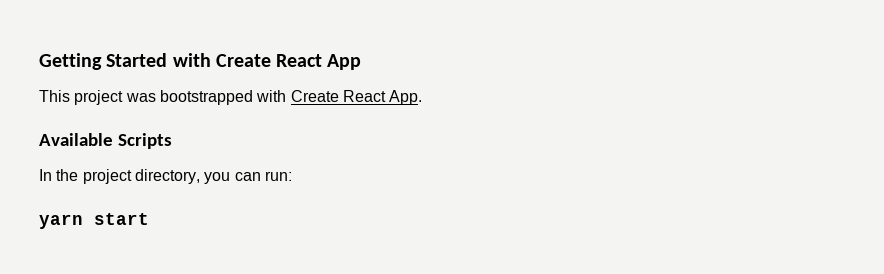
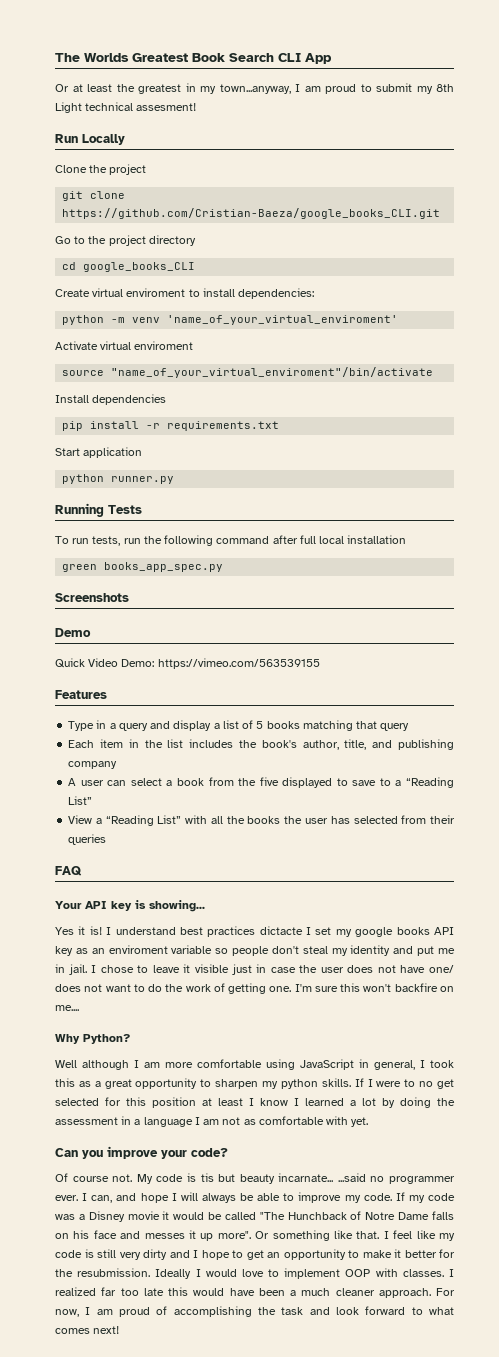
[39,53,362,70] [39,90,423,105] [39,133,172,149] [39,169,292,184] [39,213,149,229] Getting Started with Create React App // This project was bootstrapped with Create React App. // Available Scripts // In the project directory, you can run: // yarn start -> [55,53,332,64] [55,83,454,94] [55,102,197,113] [55,134,125,145] [55,164,147,175] [62,191,126,201] [62,208,441,219] [55,235,196,246] [62,262,196,272] [55,288,315,299] [62,315,399,325] [55,341,194,350] [62,367,434,378] [55,394,167,405] [62,421,280,431] [55,447,143,458] [62,474,175,484] [55,503,142,517] [55,535,407,546] [62,562,224,572] [55,593,129,602] [55,628,91,637] [55,658,320,669] [55,690,107,699] [68,720,410,731] [68,739,455,750] [68,761,118,769] [68,777,455,788] [68,796,93,805] [68,815,455,826] [68,834,107,845] [55,866,82,876] [55,900,205,912] [55,926,454,937] [55,945,456,956] [55,964,454,975] [55,983,454,994] [55,1005,79,1011] [55,1034,130,1044] [55,1059,454,1070] [55,1078,455,1089] [55,1097,455,1108] [55,1116,369,1127] [55,1146,228,1159] [55,1173,455,1184] [55,1192,455,1203] [55,1211,455,1222] [55,1230,455,1241] [55,1249,455,1260] [55,1268,455,1279] [55,1287,455,1298] [55,1306,454,1317] [55,1326,120,1334] The Worlds Greatest Book Search CLI App // Or at least the greatest in my town...anyway, I am proud to submit my 8th Light technical assesment! // Run Locally // Clone the project // git clone https://github.com/Cristian-Baeza/google_books_CLI.git // Go to the project directory // cd google_books_CLI // Create virtual enviroment to install dependencies: // python -m venv 'name_of_your_virtual_enviroment' // Activate virtual enviroment // source "name_of_your_virtual_enviroment"/bin/activate // Install dependencies // pip install -r requirements.txt // Start application // python runner.py // Running Tests // To run tests, run the following command after full local installation // green books_app_spec.py // Screenshots // Demo // Quick Video Demo: https://vimeo.com/563539155 // Features // Type in a query and display a list of 5 books matching that query // Each item in the list includes the book's author, title, and publishing company // A user can select a book from the five displayed to save to a “Reading List” // View a “Reading List” with all the books the user has selected from their queries // FAQ // Your API key is showing... // Yes it is! I understand best practices dictacte I set my google books API key as an enviroment variable so people don't steal my identity and put me in jail. I chose to leave it visible just in case the user does not have one/ does not want to do the work of getting one. I'm sure this won't backfire on me.... // Why Python? // Well although I am more comfortable using JavaScript in general, I took this as a great opportunity to sharpen my python skills. If I were to no get selected for this position at least I know I learned a lot by doing the assessment in a language I am not as comfortable with yet. // Can you improve your code? // Of course not. My code is tis but beauty incarnate... ...said no programmer ever. I can, and hope I will always be able to improve my code. If my code was a Disney movie it would be called "The Hunchback of Notre Dame falls on his face and messes it up more". Or something like that. I feel like my code is still very dirty and I hope to get an opportunity to make it better for the resubmission. Ideally I would love to implement OOP with classes. I realized far too late this would have been a much cleaner approach. For now, I am proud of accomplishing the task and look forward to what comes next!

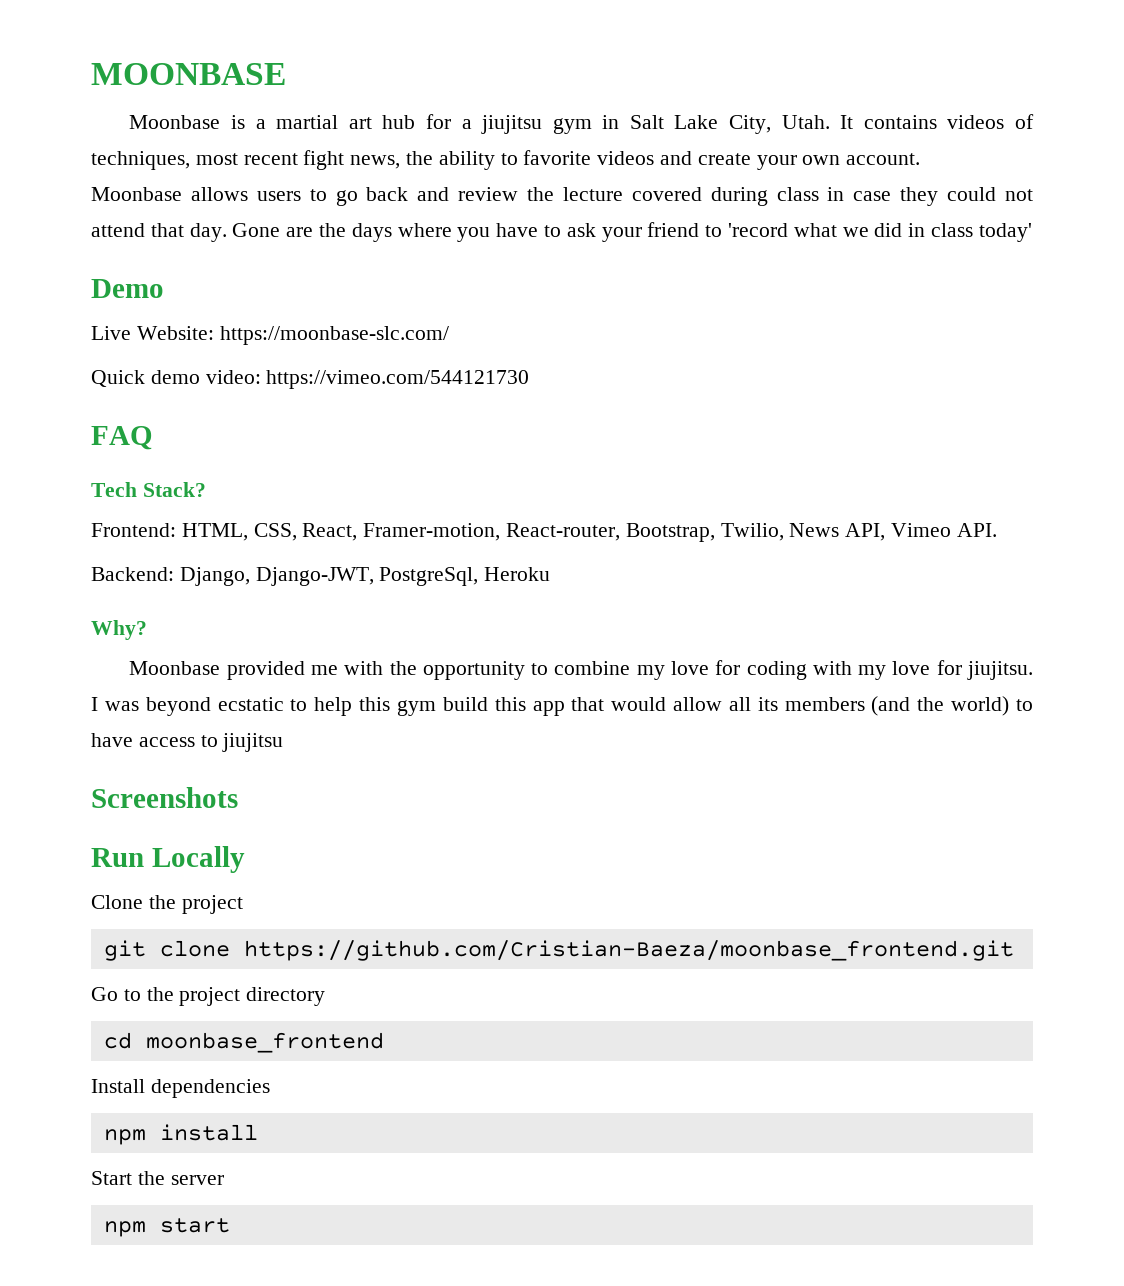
[55,53,332,64] [55,83,454,94] [55,102,197,113] The Worlds Greatest Book Search CLI App // Or at least the greatest in my town...anyway, I am proud to submit my 8th Light technical assesment! -> [91,63,286,85] [129,114,1034,134] [91,150,921,170] [91,187,1033,206] [91,222,1032,242] [91,279,164,298] [91,326,449,345] [91,370,530,389] [91,426,153,450] [91,482,206,497] [91,523,997,542] [91,567,551,586] [91,620,147,640] [129,660,1034,680] [91,696,1034,716] [91,733,284,752] [91,787,238,808] MOONBASE // Moonbase is a martial art hub for a jiujitsu gym in Salt Lake City, Utah. It contains videos of techniques, most recent fight news, the ability to favorite videos and create your own account. // Moonbase allows users to go back and review the lecture covered during class in case they could not attend that day. Gone are the days where you have to ask your friend to 'record what we did in class today' // Demo // Live Website: https://moonbase-slc.com/ // Quick demo video: https://vimeo.com/544121730 // FAQ // Tech Stack? // Frontend: HTML, CSS, React, Framer-motion, React-router, Bootstrap, Twilio, News API, Vimeo API. // Backend: Django, Django-JWT, PostgreSql, Heroku // Why? // Moonbase provided me with the opportunity to combine my love for coding with my love for jiujitsu. I was beyond ecstatic to help this gym build this app that would allow all its members (and the world) to have access to jiujitsu // Screenshots
[62,208,441,219] https://github.com/Cristian-Baeza/google_books_CLI.git -> [243,940,1014,961] https://github.com/Cristian-Baeza/moonbase_frontend.git
[83,262,196,272] [55,288,315,299] [62,315,399,325] [55,341,194,350] [62,367,434,378] google_books_CLI // Create virtual enviroment to install dependencies: // python -m venv 'name_of_your_virtual_enviroment' // Activate virtual enviroment // source "name_of_your_virtual_enviroment"/bin/activate -> [145,1032,384,1053] moonbase_frontend
[62,421,280,431] pip install -r requirements.txt -> [103,1124,258,1145] npm install
[83,447,143,458] [62,474,175,484] [55,503,142,517] [55,535,407,546] [62,562,224,572] [55,593,129,602] [55,628,91,637] [55,658,320,669] [55,690,107,699] [68,720,410,731] [68,739,455,750] [68,761,118,769] [68,777,455,788] [68,796,93,805] [68,815,455,826] [68,834,107,845] [55,866,82,876] [55,900,205,912] [55,926,454,937] [55,945,456,956] [55,964,454,975] [55,983,454,994] [55,1005,79,1011] [55,1034,130,1044] [55,1059,454,1070] [55,1078,455,1089] [55,1097,455,1108] [55,1116,369,1127] [55,1146,228,1159] [55,1173,455,1184] [55,1192,455,1203] [55,1211,455,1222] [55,1230,455,1241] [55,1249,455,1260] [55,1268,455,1279] [55,1287,455,1298] [55,1306,454,1317] [55,1326,120,1334] application // python runner.py // Running Tests // To run tests, run the following command after full local installation // green books_app_spec.py // Screenshots // Demo // Quick Video Demo: https://vimeo.com/563539155 // Features // Type in a query and display a list of 5 books matching that query // Each item in the list includes the book's author, title, and publishing company // A user can select a book from the five displayed to save to a “Reading List” // View a “Reading List” with all the books the user has selected from their queries // FAQ // Your API key is showing... // Yes it is! I understand best practices dictacte I set my google books API key as an enviroment variable so people don't steal my identity and put me in jail. I chose to leave it visible just in case the user does not have one/ does not want to do the work of getting one. I'm sure this won't backfire on me.... // Why Python? // Well although I am more comfortable using JavaScript in general, I took this as a great opportunity to sharpen my python skills. If I were to no get selected for this position at least I know I learned a lot by doing the assessment in a language I am not as comfortable with yet. // Can you improve your code? // Of course not. My code is tis but beauty incarnate... ...said no programmer ever. I can, and hope I will always be able to improve my code. If my code was a Disney movie it would be called "The Hunchback of Notre Dame falls on his face and messes it up more". Or something like that. I feel like my code is still very dirty and I hope to get an opportunity to make it better for the resubmission. Ideally I would love to implement OOP with classes. I realized far too late this would have been a much cleaner approach. For now, I am proud of accomplishing the task and look forward to what comes next! -> [137,1171,224,1185] [103,1218,230,1237] the server // npm start

